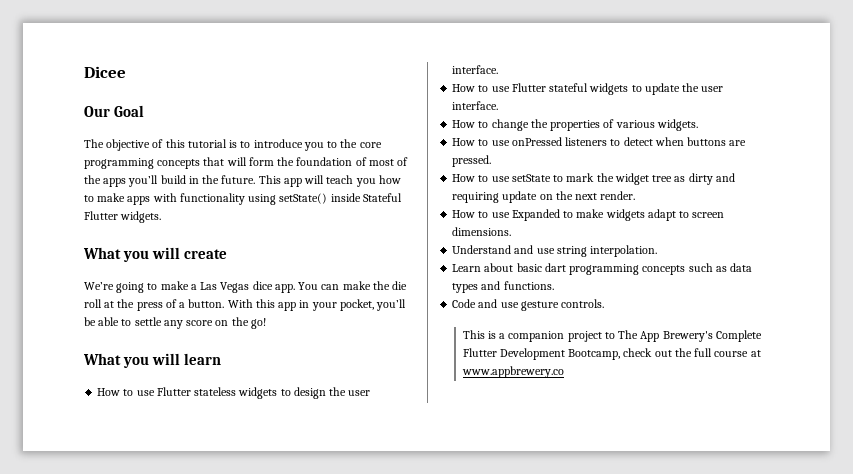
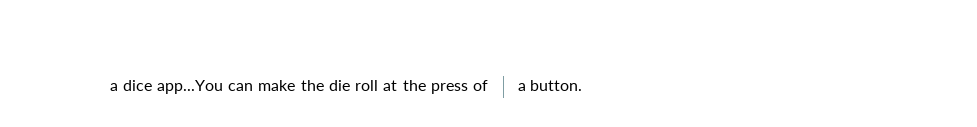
[84,66,126,78] [84,105,145,117] [84,139,382,151] [84,157,409,169] [84,175,401,187] [84,193,402,205] [84,211,162,223] [83,247,228,262] [84,281,319,293] Dicee // Our Goal // The objective of this tutorial is to introduce you to the core programming concepts that will form the foundation of most of the apps you’ll build in the future. This app will teach you how to make apps with functionality using setState() inside Stateful Flutter widgets. // What you will create // We’re going to make a Las Vegas dice app. You -> [109,80,223,94] a dice app...You
[227,299,407,311] [84,317,266,329] [83,353,222,368] [97,387,371,399] [452,65,499,74] [452,83,724,95] [452,101,499,110] [452,119,698,131] [452,137,747,146] [452,155,492,167] [452,173,735,185] [452,191,636,203] [452,209,725,221] [452,227,512,236] [452,245,658,257] [452,263,753,275] [452,281,554,293] [452,299,605,311] [462,330,762,342] [462,348,761,360] [461,366,564,378] With this app in your pocket, you’ll be able to settle any score on the go! // What you will learn // How to use Flutter stateless widgets to design the user interface. // How to use Flutter stateful widgets to update the user interface. // How to change the properties of various widgets. // How to use onPressed listeners to detect when buttons are pressed. // How to use setState to mark the widget tree as dirty and requiring update on the next render. // How to use Expanded to make widgets adapt to screen dimensions. // Understand and use string interpolation. // Learn about basic dart programming concepts such as data types and functions. // Code and use gesture controls. // This is a companion project to The App Brewery's Complete Flutter Development Bootcamp, check out the full course at www.appbrewery.co -> (583, 85) none

